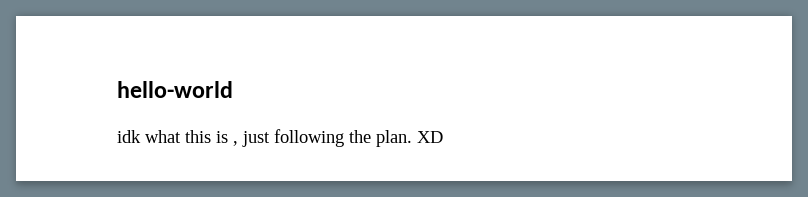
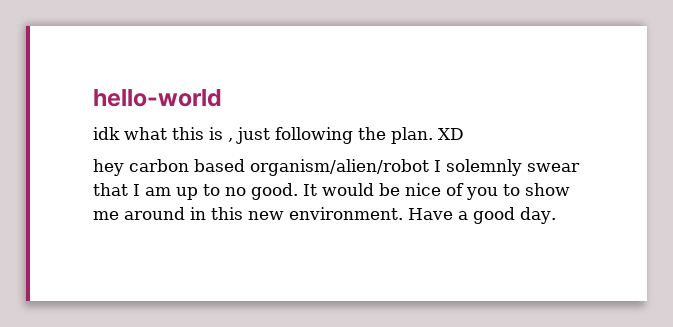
(443, 137) none -> [93,159,580,176] [93,183,570,200] [93,207,556,224] // hey carbon based organism/alien/robot I solemnly swear that I am up to no good. It would be nice of you to show me around in this new environment. Have a good day.

